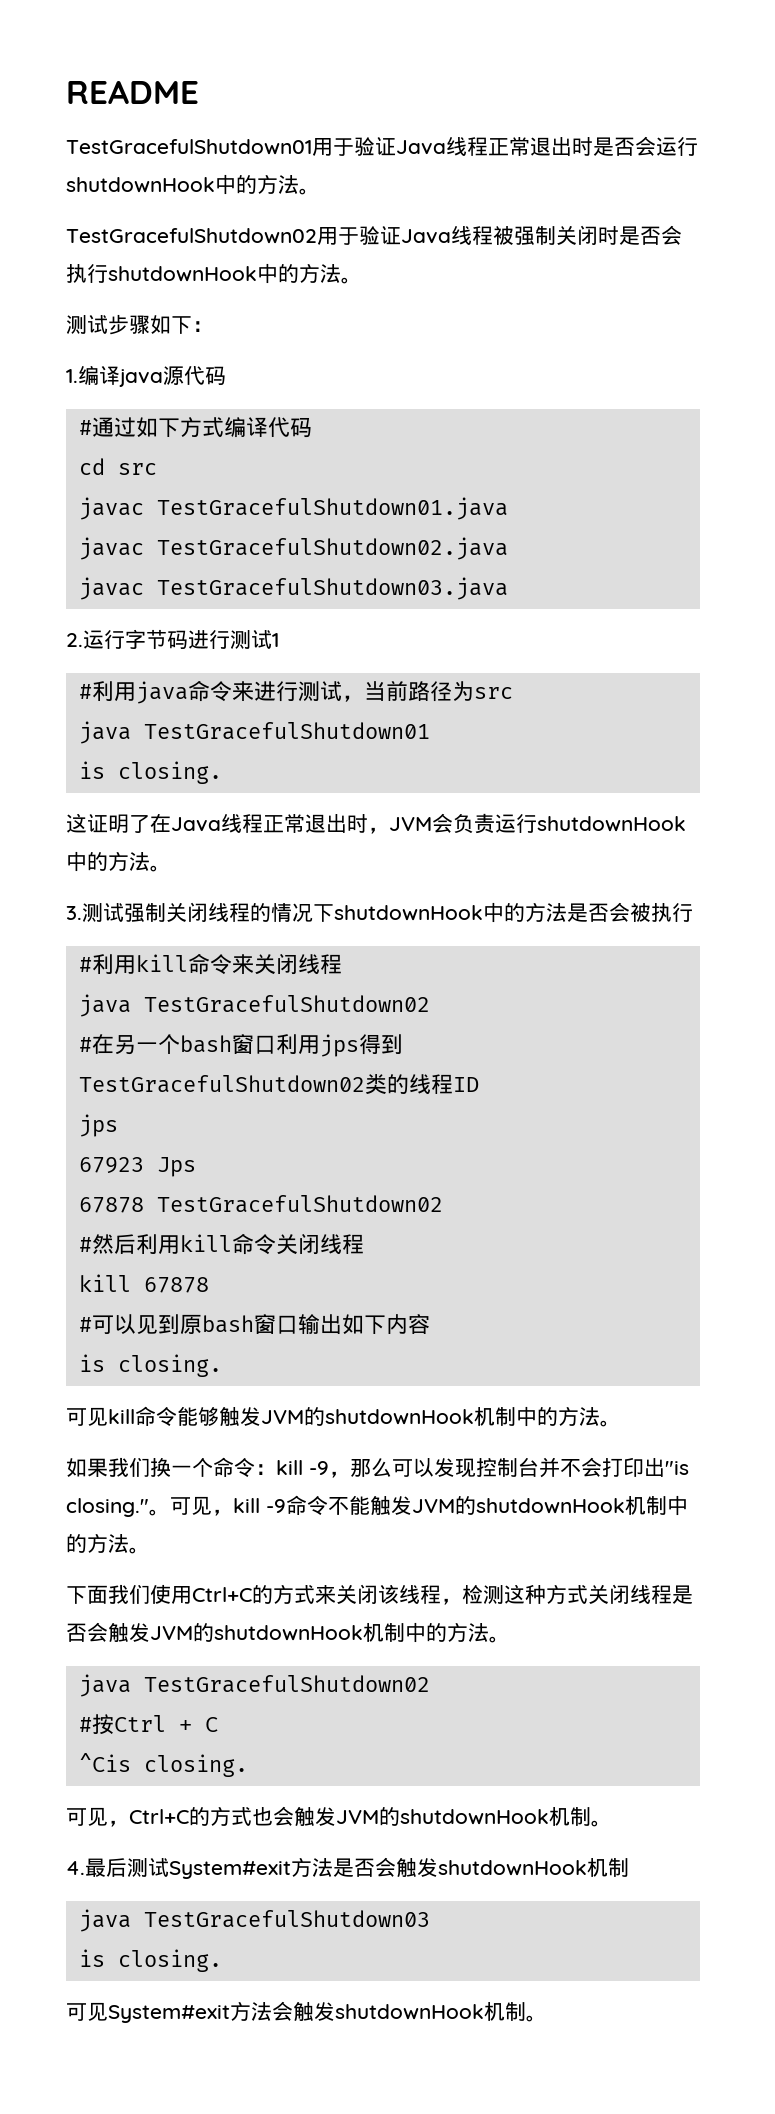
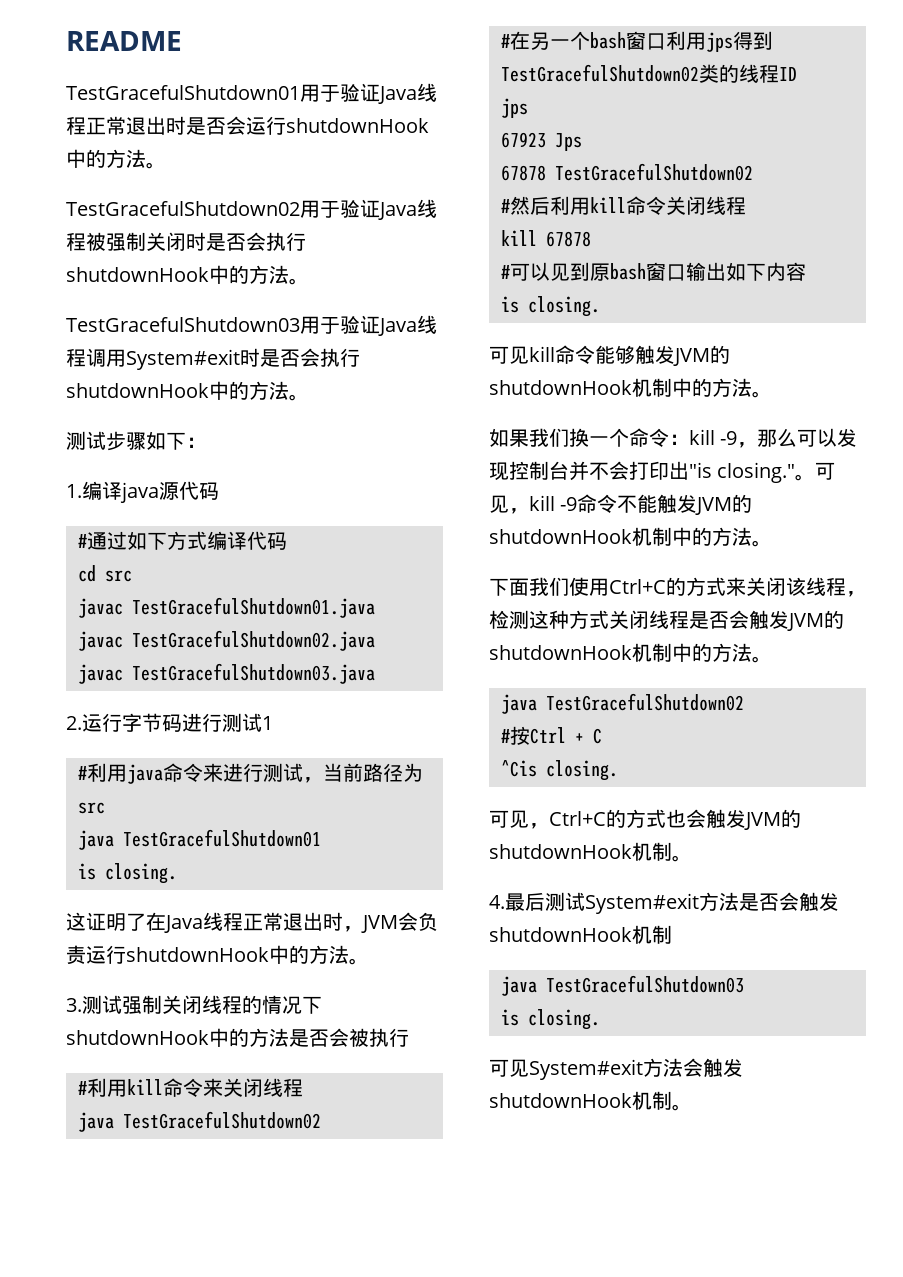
(362, 280) none -> [66,315,437,336] [66,348,360,370] [66,381,309,401] // TestGracefulShutdown03用于验证Java线程调用System#exit时是否会执行shutdownHook中的方法。

